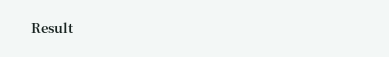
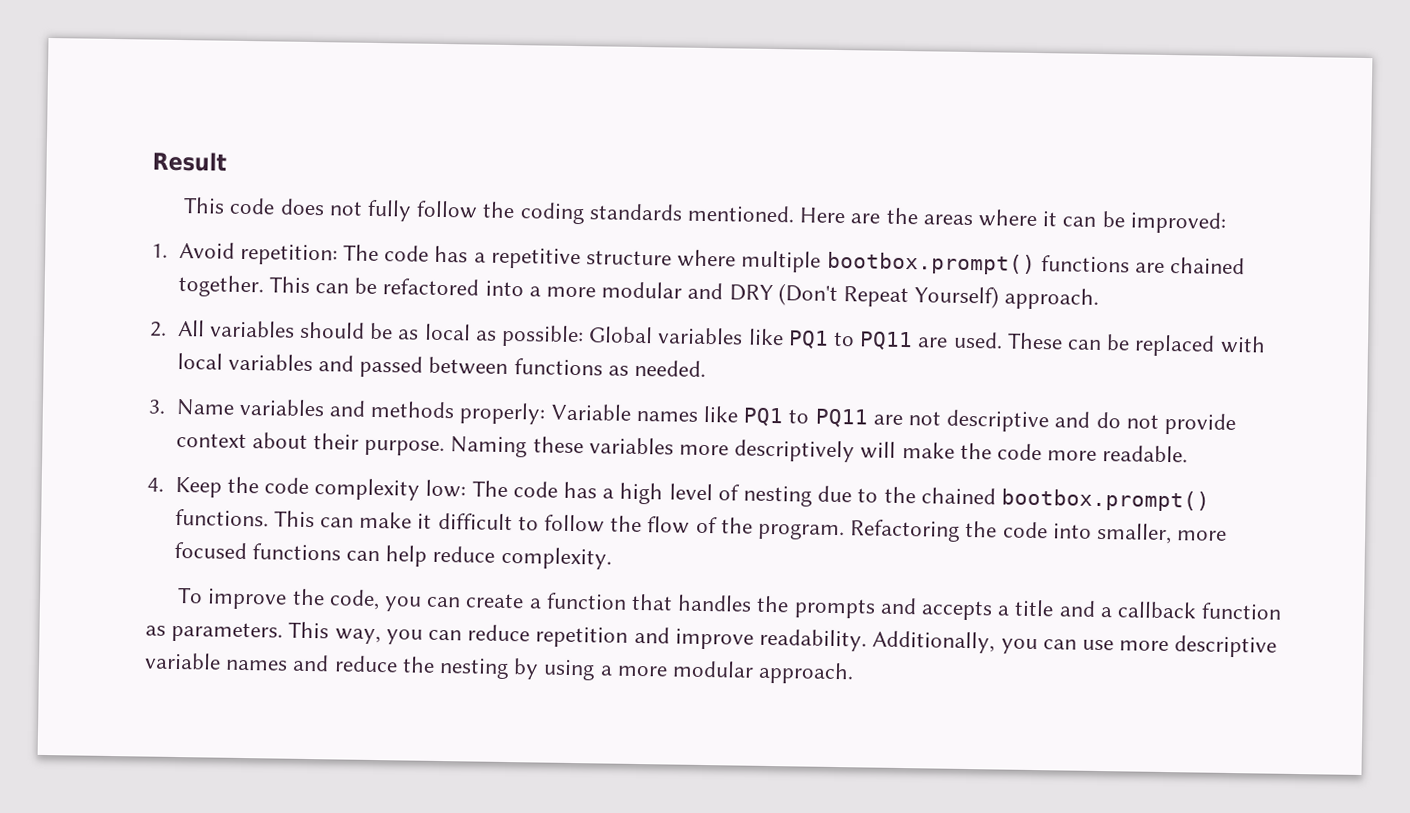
(74, 27) none -> [183,197,1226,234] [151,241,1246,275] [177,274,1100,310] [149,319,1266,357] [176,352,706,378] [148,398,1237,436] [175,432,1189,463] [147,476,1211,512] [174,508,1228,545] [173,541,612,570] [177,587,1283,621] [145,621,1278,658] [144,652,855,685] // This code does not fully follow the coding standards mentioned. Here are the areas where it can be improved: // 1. Avoid repetition: The code has a repetitive structure where multiple bootbox.prompt() functions are chained together. This can be refactored into a more modular and DRY (Don't Repeat Yourself) approach. // 2. All variables should be as local as possible: Global variables like PQ1 to PQ11 are used. These can be replaced with local variables and passed between functions as needed. // 3. Name variables and methods properly: Variable names like PQ1 to PQ11 are not descriptive and do not provide context about their purpose. Naming these variables more descriptively will make the code more readable. // 4. Keep the code complexity low: The code has a high level of nesting due to the chained bootbox.prompt() functions. This can make it difficult to follow the flow of the program. Refactoring the code into smaller, more focused functions can help reduce complexity. // To improve the code, you can create a function that handles the prompts and accepts a title and a callback function as parameters. This way, you can reduce repetition and improve readability. Additionally, you can use more descriptive variable names and reduce the nesting by using a more modular approach.

